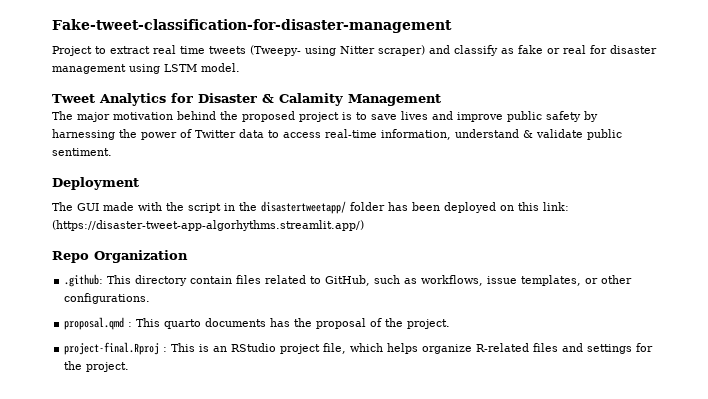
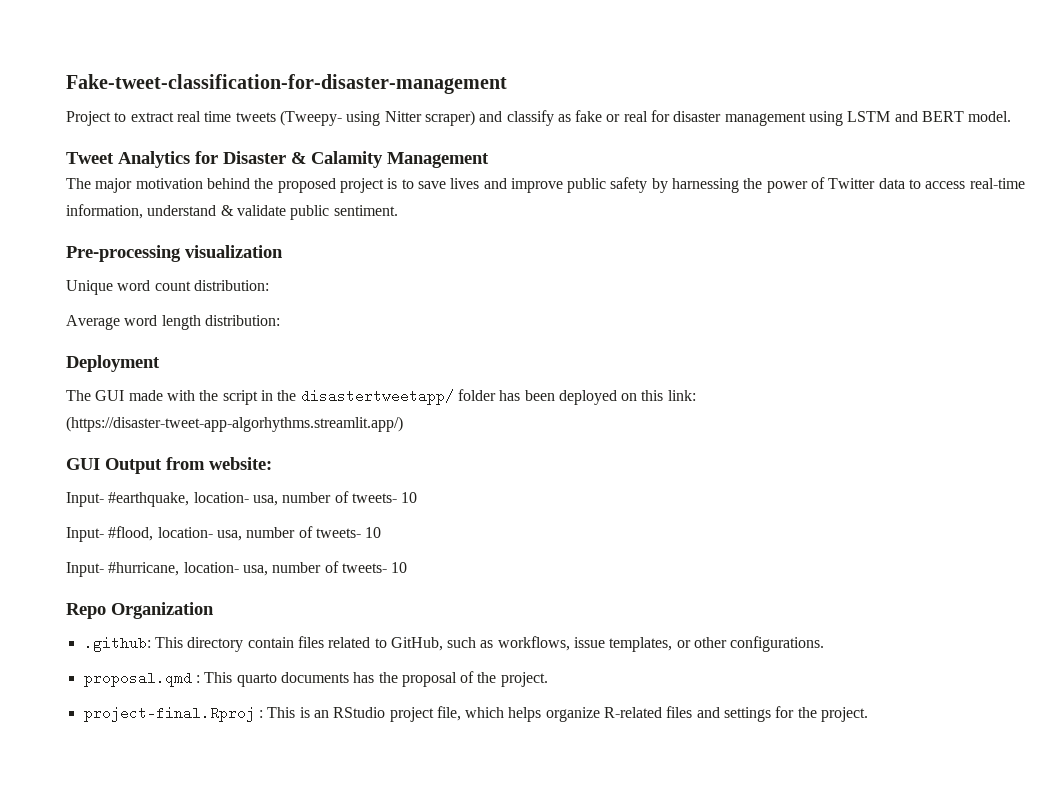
(197, 68) none -> [894,111,965,122] and BERT
(112, 152) none -> [66,245,283,262] [66,280,269,295] [66,315,280,330] // Pre-processing visualization // Unique word count distribution: // Average word length distribution:
(364, 225) none -> [66,457,272,474] [66,491,418,507] [66,526,382,542] [66,561,408,577] // GUI Output from website: // Input- #earthquake, location- usa, number of tweets- 10 // Input- #flood, location- usa, number of tweets- 10 // Input- #hurricane, location- usa, number of tweets- 10

